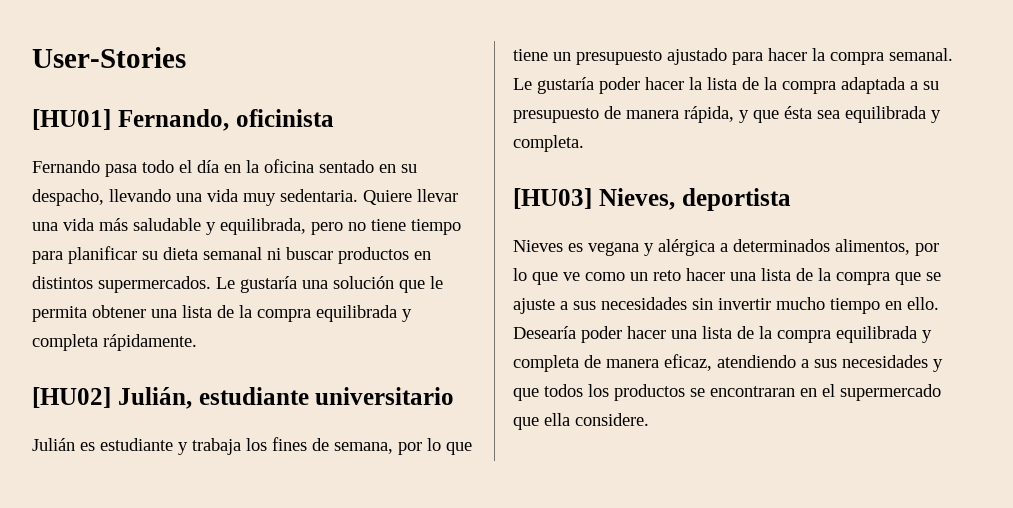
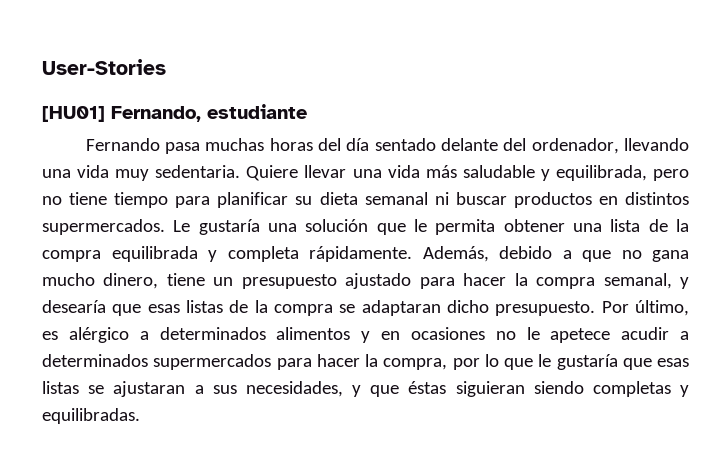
[235,109,334,127] oficinista -> [207,104,307,119] estudiante
[142,159,417,173] [32,189,104,206] todo el día en la oficina sentado en su despacho, -> [205,138,619,154] muchas horas del día sentado delante del ordenador,
[32,387,455,409] [32,437,472,455] // [HU02] Julián, estudiante universitario // Julián es estudiante y trabaja los fines de semana, por lo que -> [422,246,689,262] [42,273,159,289] Además, debido a que no gana mucho dinero,
[889,48,953,61] [513,77,939,94] [513,106,941,123] [513,135,584,152] [513,188,791,211] [513,239,939,256] [513,268,941,285] [513,297,939,314] [513,326,932,343] [513,354,943,372] [513,384,941,401] [513,413,649,430] semanal. Le gustaría poder hacer la lista de la compra adaptada a su presupuesto de manera rápida, y que ésta sea equilibrada y completa. // [HU03] Nieves, deportista // Nieves es vegana y alérgica a determinados alimentos, por lo que ve como un reto hacer una lista de la compra que se ajuste a sus necesidades sin invertir mucho tiempo en ello. Desearía poder hacer una lista de la compra equilibrada y completa de manera eficaz, atendiendo a sus necesidades y que todos los productos se encontraran en el supermercado que ella considere. -> [603,273,689,289] [42,300,689,316] [42,327,689,343] [42,354,689,370] [42,381,689,397] [42,408,140,424] semanal, y desearía que esas listas de la compra se adaptaran dicho presupuesto. Por último, es alérgico a determinados alimentos y en ocasiones no le apetece acudir a determinados supermercados para hacer la compra, por lo que le gustaría que esas listas se ajustaran a sus necesidades, y que éstas siguieran siendo completas y equilibradas.

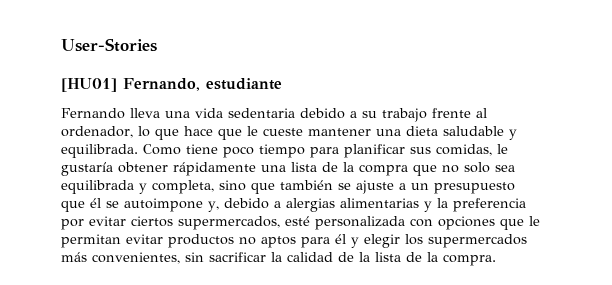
[165,138,690,154] [42,165,689,181] [42,192,689,208] [42,219,565,235] pasa muchas horas del día sentado delante del ordenador, llevando una vida muy sedentaria. Quiere llevar una vida más saludable y equilibrada, pero no tiene tiempo para planificar su dieta semanal ni buscar productos en distintos supermercados. Le gustaría una solución que le permita obtener -> [130,108,487,122] [61,126,517,140] [61,144,508,158] [61,162,256,176] lleva una vida sedentaria debido a su trabajo frente al ordenador, lo que hace que le cueste mantener una dieta saludable y equilibrada. Como tiene poco tiempo para planificar sus comidas, le gustaría obtener rápidamente
[111,246,689,262] [42,273,689,289] [42,300,689,316] [42,327,689,343] [42,354,689,370] [42,381,689,397] [42,408,140,424] equilibrada y completa rápidamente. Además, debido a que no gana mucho dinero, tiene un presupuesto ajustado para hacer la compra semanal, y desearía que esas listas de la compra se adaptaran dicho presupuesto. Por último, es alérgico a determinados alimentos y en ocasiones no le apetece acudir a determinados supermercados para hacer la compra, por lo que le gustaría que esas listas se ajustaran a sus necesidades, y que éstas siguieran siendo completas y equilibradas. -> [413,162,515,176] [61,180,515,194] [61,198,526,212] [61,216,540,230] [61,234,527,248] [61,252,496,266] que no solo sea equilibrada y completa, sino que también se ajuste a un presupuesto que él se autoimpone y, debido a alergias alimentarias y la preferencia por evitar ciertos supermercados, esté personalizada con opciones que le permitan evitar productos no aptos para él y elegir los supermercados más convenientes, sin sacrificar la calidad de la lista de la compra.

